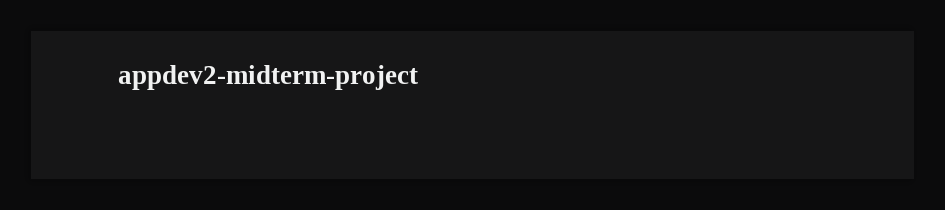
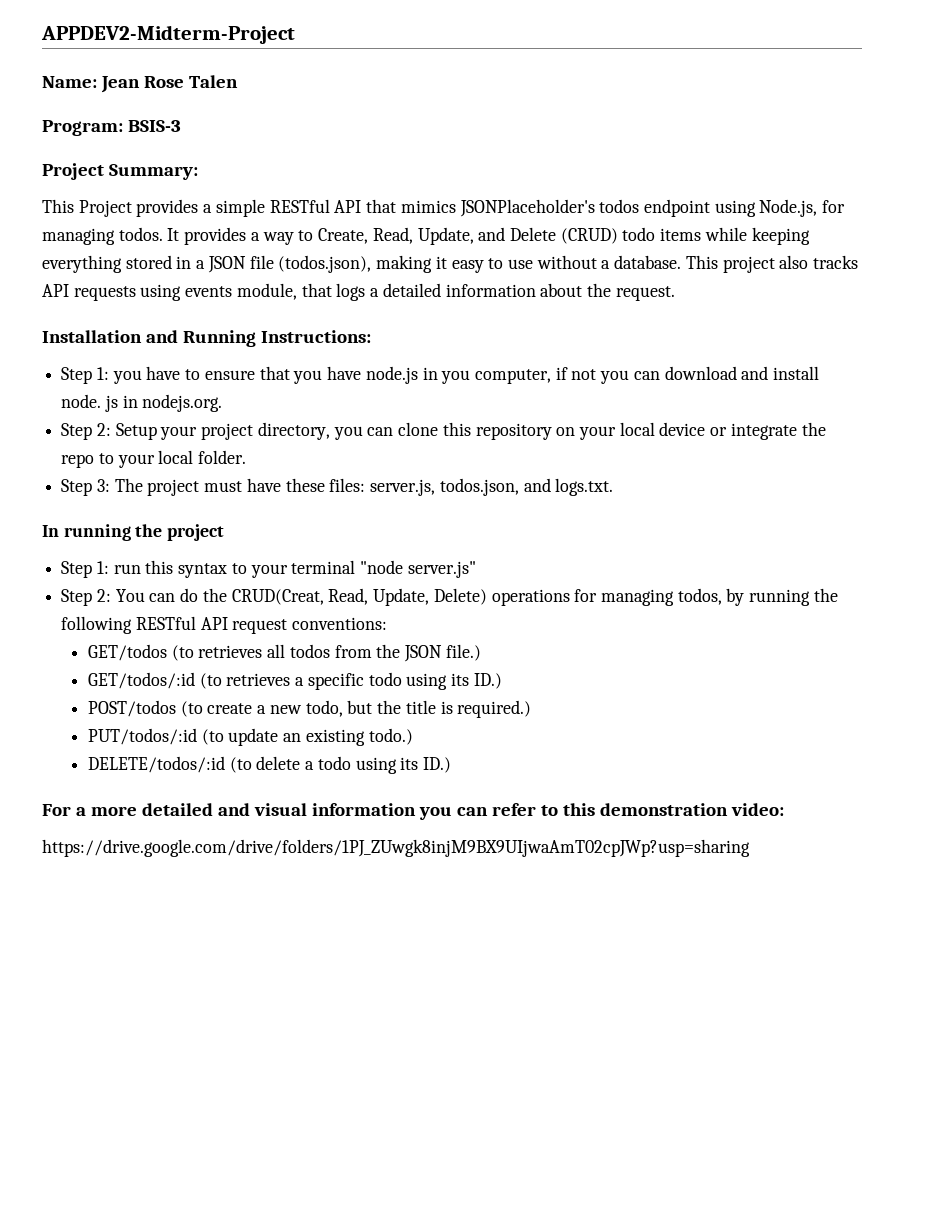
[118,65,418,90] appdev2-midterm-project -> [41,25,295,44] [42,75,238,93] [42,120,181,136] [42,163,198,180] [42,199,846,217] [42,227,810,245] [42,255,859,273] [42,283,675,301] [42,330,371,347] [61,366,820,384] [61,394,223,412] [61,422,826,440] [61,450,247,468] [61,478,614,496] [42,524,225,541] [61,560,476,578] [61,588,838,606] [61,616,388,634] [88,644,481,662] [88,672,502,690] [88,700,532,718] [88,728,413,746] [88,756,452,774] [42,803,784,820] [42,839,750,857] APPDEV2-Midterm-Project // Name: Jean Rose Talen // Program: BSIS-3 // Project Summary: // This Project provides a simple RESTful API that mimics JSONPlaceholder's todos endpoint using Node.js, for managing todos. It provides a way to Create, Read, Update, and Delete (CRUD) todo items while keeping everything stored in a JSON file (todos.json), making it easy to use without a database. This project also tracks API requests using events module, that logs a detailed information about the request. // Installation and Running Instructions: // Step 1: you have to ensure that you have node.js in you computer, if not you can download and install node. js in nodejs.org. // Step 2: Setup your project directory, you can clone this repository on your local device or integrate the repo to your local folder. // Step 3: The project must have these files: server.js, todos.json, and logs.txt. // In running the project // Step 1: run this syntax to your terminal "node server.js" // Step 2: You can do the CRUD(Creat, Read, Update, Delete) operations for managing todos, by running the following RESTful API request conventions: // GET/todos (to retrieves all todos from the JSON file.) // GET/todos/:id (to retrieves a specific todo using its ID.) // POST/todos (to create a new todo, but the title is required.) // PUT/todos/:id (to update an existing todo.) // DELETE/todos/:id (to delete a todo using its ID.) // For a more detailed and visual information you can refer to this demonstration video: // https://drive.google.com/drive/folders/1PJ_ZUwgk8injM9BX9UIjwaAmT02cpJWp?usp=sharing

